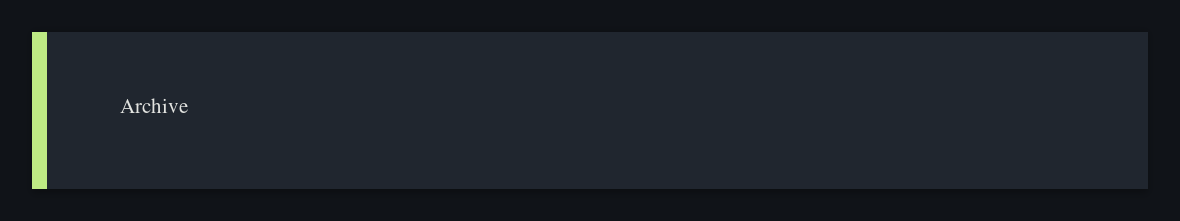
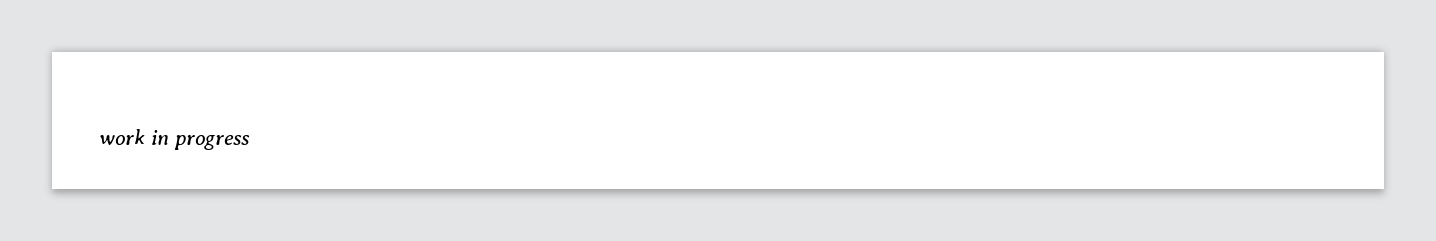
[120,98,188,113] Archive -> [99,129,250,150] work in progress

